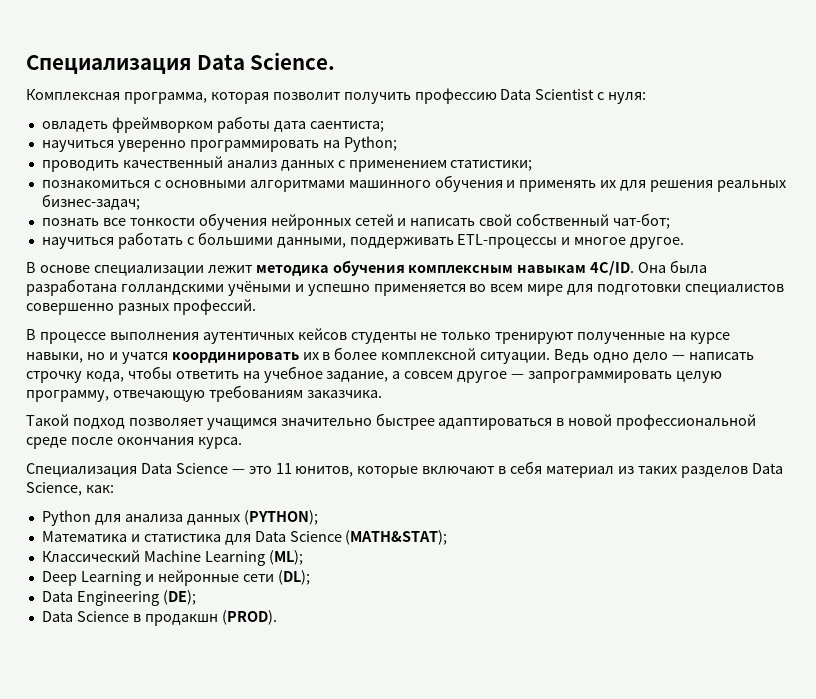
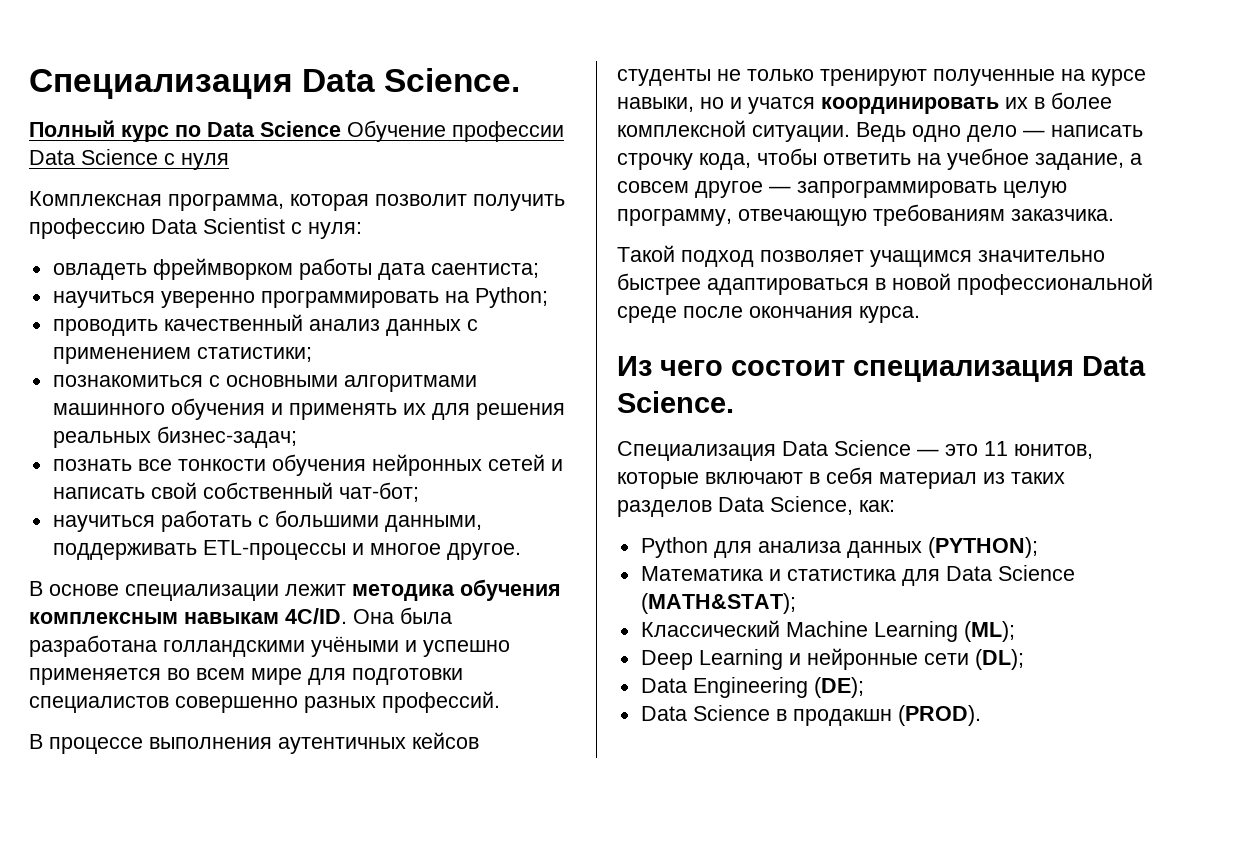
(336, 61) none -> [29,120,564,142] [29,149,229,170] // Полный курс по Data Science Обучение профессии Data Science с нуля
(242, 443) none -> [617,356,1146,382] [617,391,734,413] // Из чего состоит специализация Data Science.

